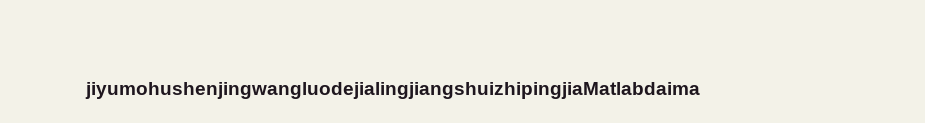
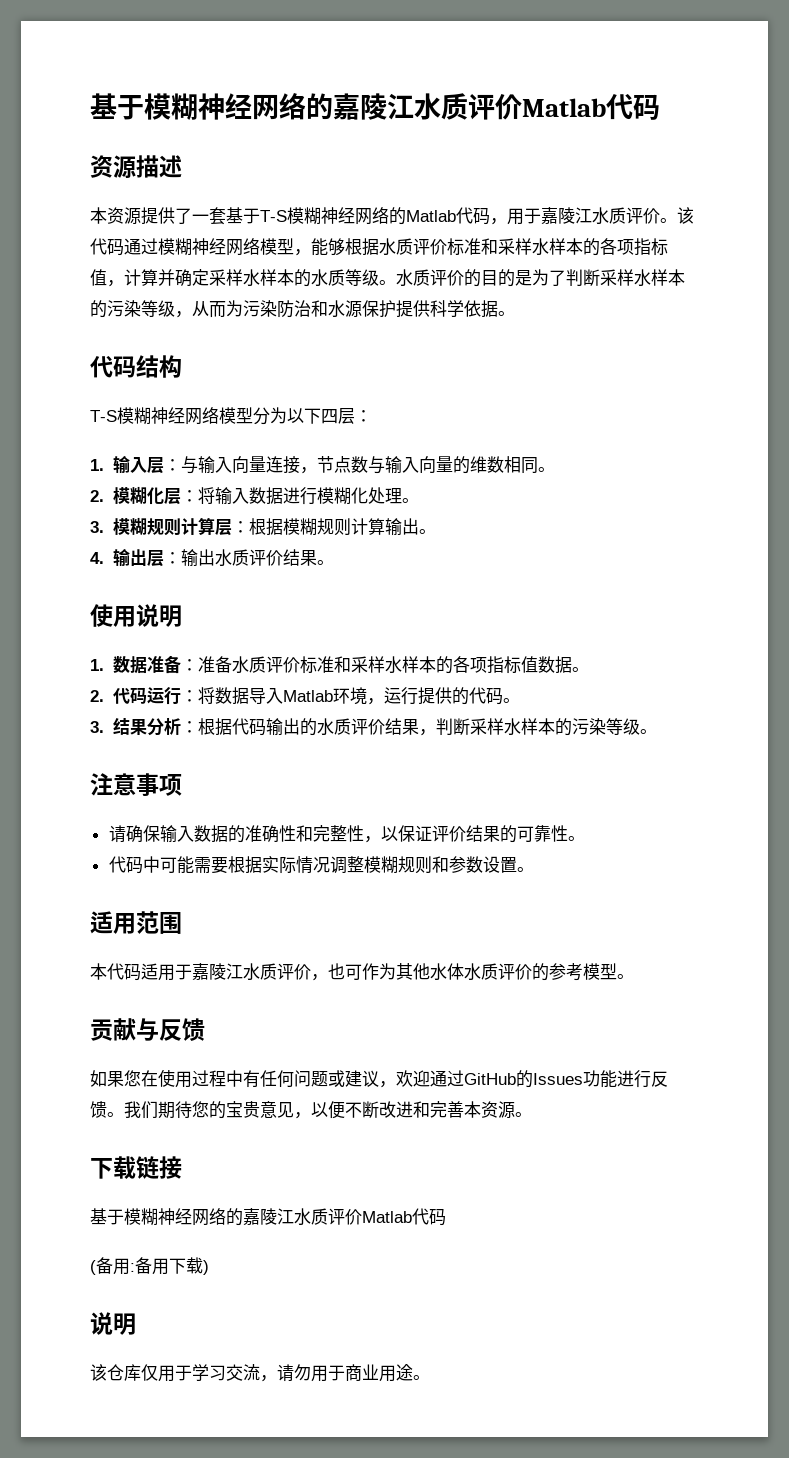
[85,82,700,99] jiyumohushenjingwangluodejialingjiangshuizhipingjiaMatlabdaima -> [90,93,660,120] [90,155,182,179] [90,207,694,225] [90,238,668,256] [90,269,685,287] [90,300,515,318] [90,355,182,378] [90,407,372,425] [90,455,555,474] [90,486,419,505] [90,517,436,536] [90,548,334,567] [90,604,182,627] [90,655,589,674] [90,687,520,705] [90,717,657,736] [90,773,182,796] [108,825,585,843] [108,856,534,874] [90,911,182,934] [90,963,634,981] [90,1018,205,1041] [90,1069,668,1088] [90,1101,532,1119] [90,1156,182,1179] [90,1208,446,1226] [90,1257,209,1275] [90,1312,136,1335] [90,1364,430,1382] 基于模糊神经网络的嘉陵江水质评价Matlab代码 // 资源描述 // 本资源提供了一套基于T-S模糊神经网络的Matlab代码，用于嘉陵江水质评价。该代码通过模糊神经网络模型，能够根据水质评价标准和采样水样本的各项指标值，计算并确定采样水样本的水质等级。水质评价的目的是为了判断采样水样本的污染等级，从而为污染防治和水源保护提供科学依据。 // 代码结构 // T-S模糊神经网络模型分为以下四层： // 1.输入层：与输入向量连接，节点数与输入向量的维数相同。 // 2.模糊化层：将输入数据进行模糊化处理。 // 3.模糊规则计算层：根据模糊规则计算输出。 // 4.输出层：输出水质评价结果。 // 使用说明 // 1.数据准备：准备水质评价标准和采样水样本的各项指标值数据。 // 2.代码运行：将数据导入Matlab环境，运行提供的代码。 // 3.结果分析：根据代码输出的水质评价结果，判断采样水样本的污染等级。 // 注意事项 // 请确保输入数据的准确性和完整性，以保证评价结果的可靠性。 // 代码中可能需要根据实际情况调整模糊规则和参数设置。 // 适用范围 // 本代码适用于嘉陵江水质评价，也可作为其他水体水质评价的参考模型。 // 贡献与反馈 // 如果您在使用过程中有任何问题或建议，欢迎通过GitHub的Issues功能进行反馈。我们期待您的宝贵意见，以便不断改进和完善本资源。 // 下载链接 // 基于模糊神经网络的嘉陵江水质评价Matlab代码 // (备用:备用下载) // 说明 // 该仓库仅用于学习交流，请勿用于商业用途。

